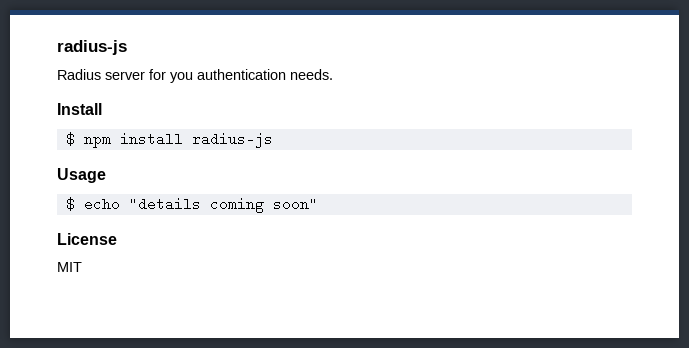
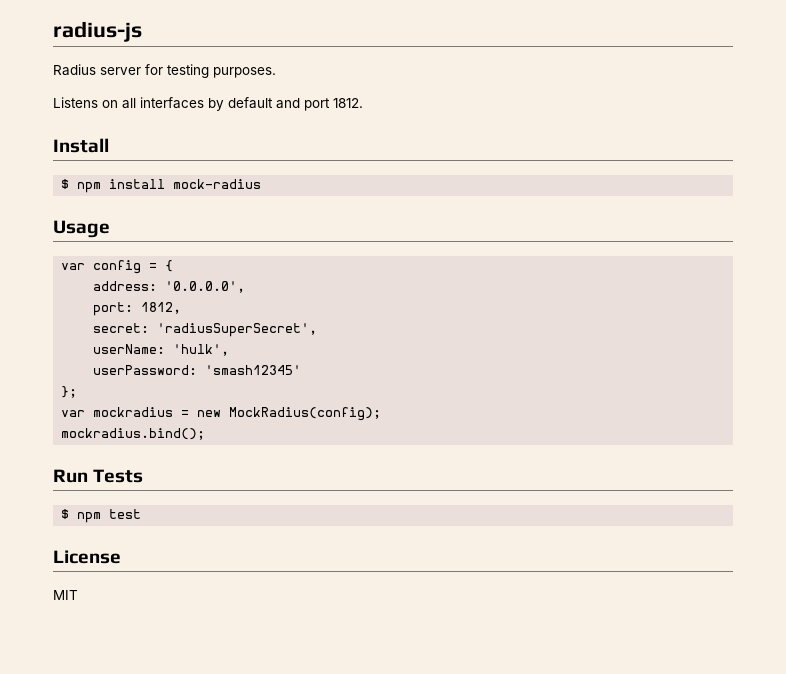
[170,69,333,83] you authentication needs. -> [167,64,276,78] [53,97,363,111] testing purposes. // Listens on all interfaces by default and port 1812.
[191,132,273,148] radius-js -> [173,179,262,189] mock-radius
[65,197,318,213] $ echo "details coming soon" -> [61,260,174,274] [93,281,246,293] [93,302,182,316] [93,323,318,337] [93,344,230,356] [93,365,302,375] [61,386,78,398] [61,407,382,421] [61,428,206,440] [53,469,144,483] [61,509,142,523] var config = { // address: '0.0.0.0', // port: 1812, // secret: 'radiusSuperSecret', // userName: 'hulk', // userPassword: 'smash12345' // }; // var mockradius = new MockRadius(config); // mockradius.bind(); // Run Tests // $ npm test

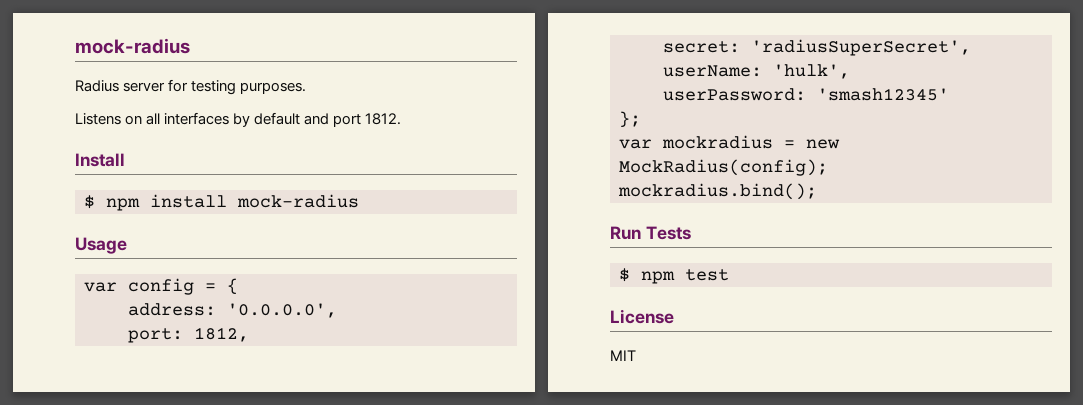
[53,21,142,42] radius-js -> [75,38,190,54] mock-radius

